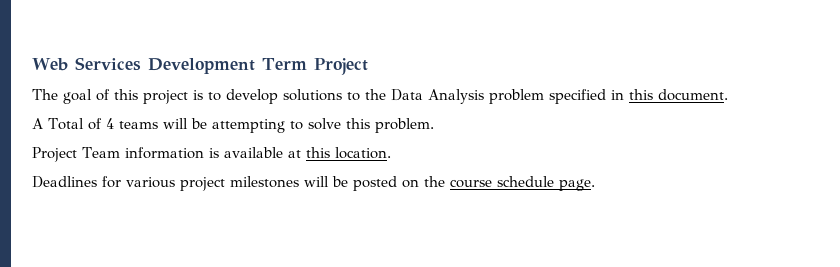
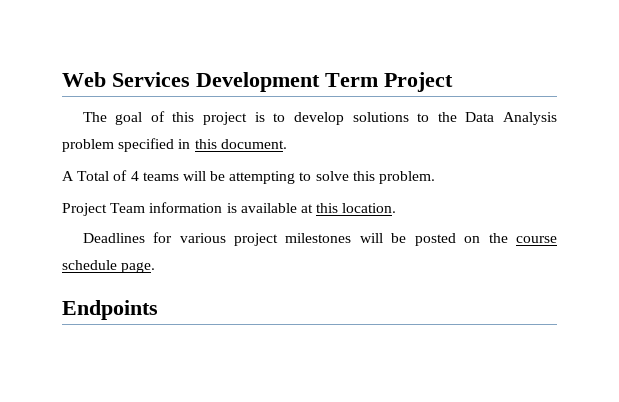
(595, 185) none -> [62,300,158,320] // Endpoints

